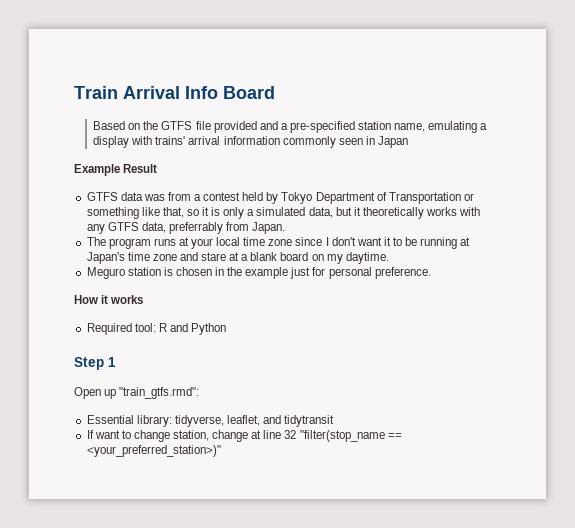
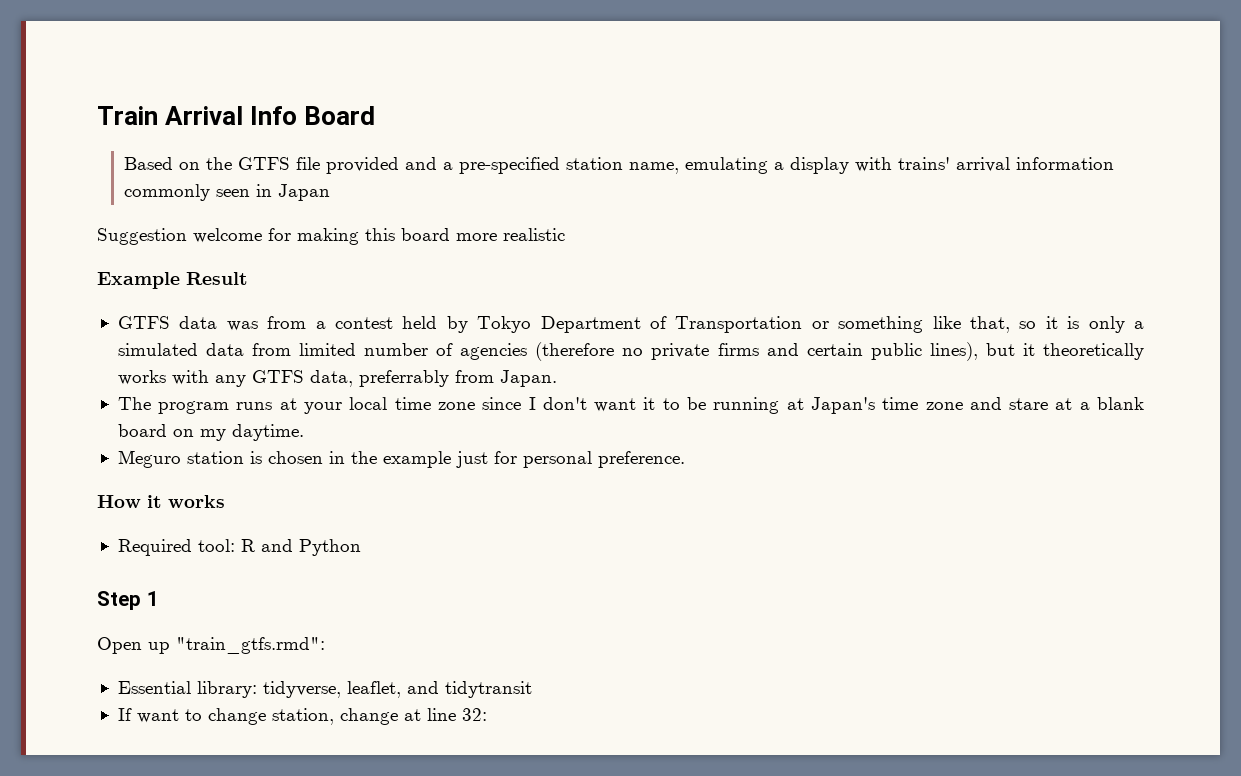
(408, 142) none -> [97,228,565,245] // Suggestion welcome for making this board more realistic
[308,207,333,218] data, -> [205,342,978,361] data from limited number of agencies (therefore no private firms and certain public lines),
[284,430,402,442] [86,445,221,457] 32 "filter(stop_name == <your_preferred_station>)" -> [461,708,487,721] 32:

